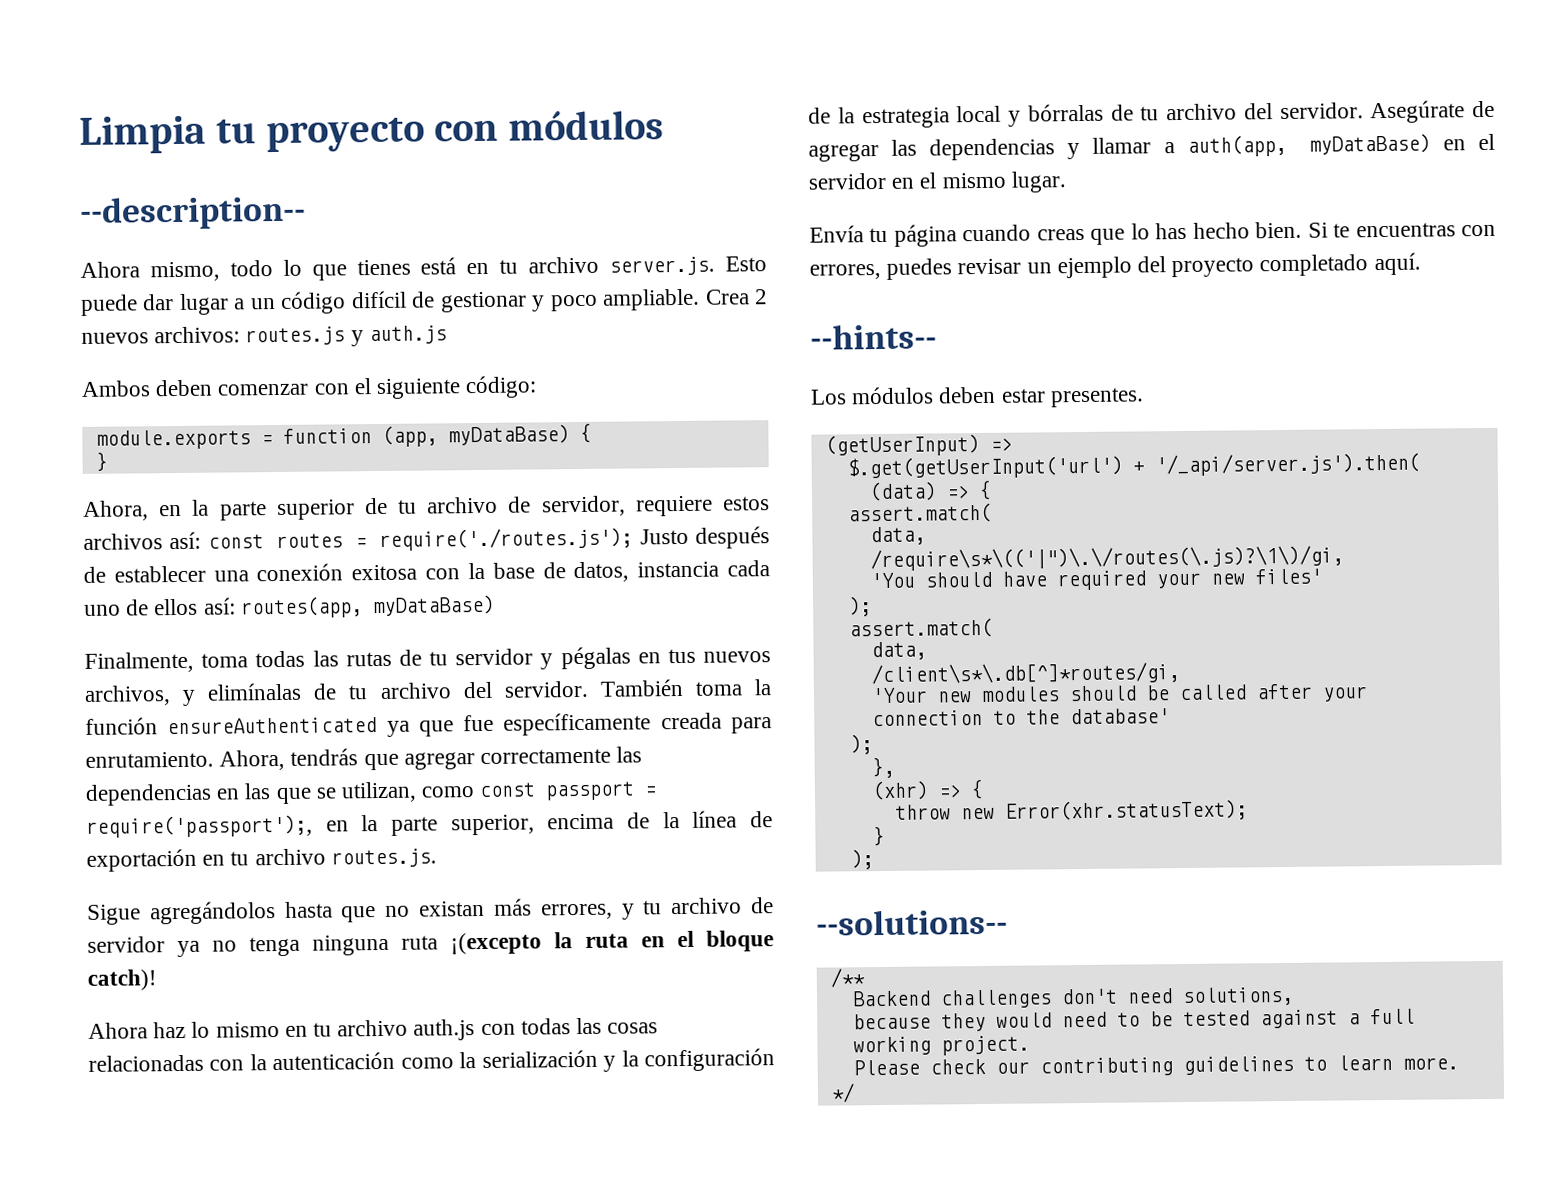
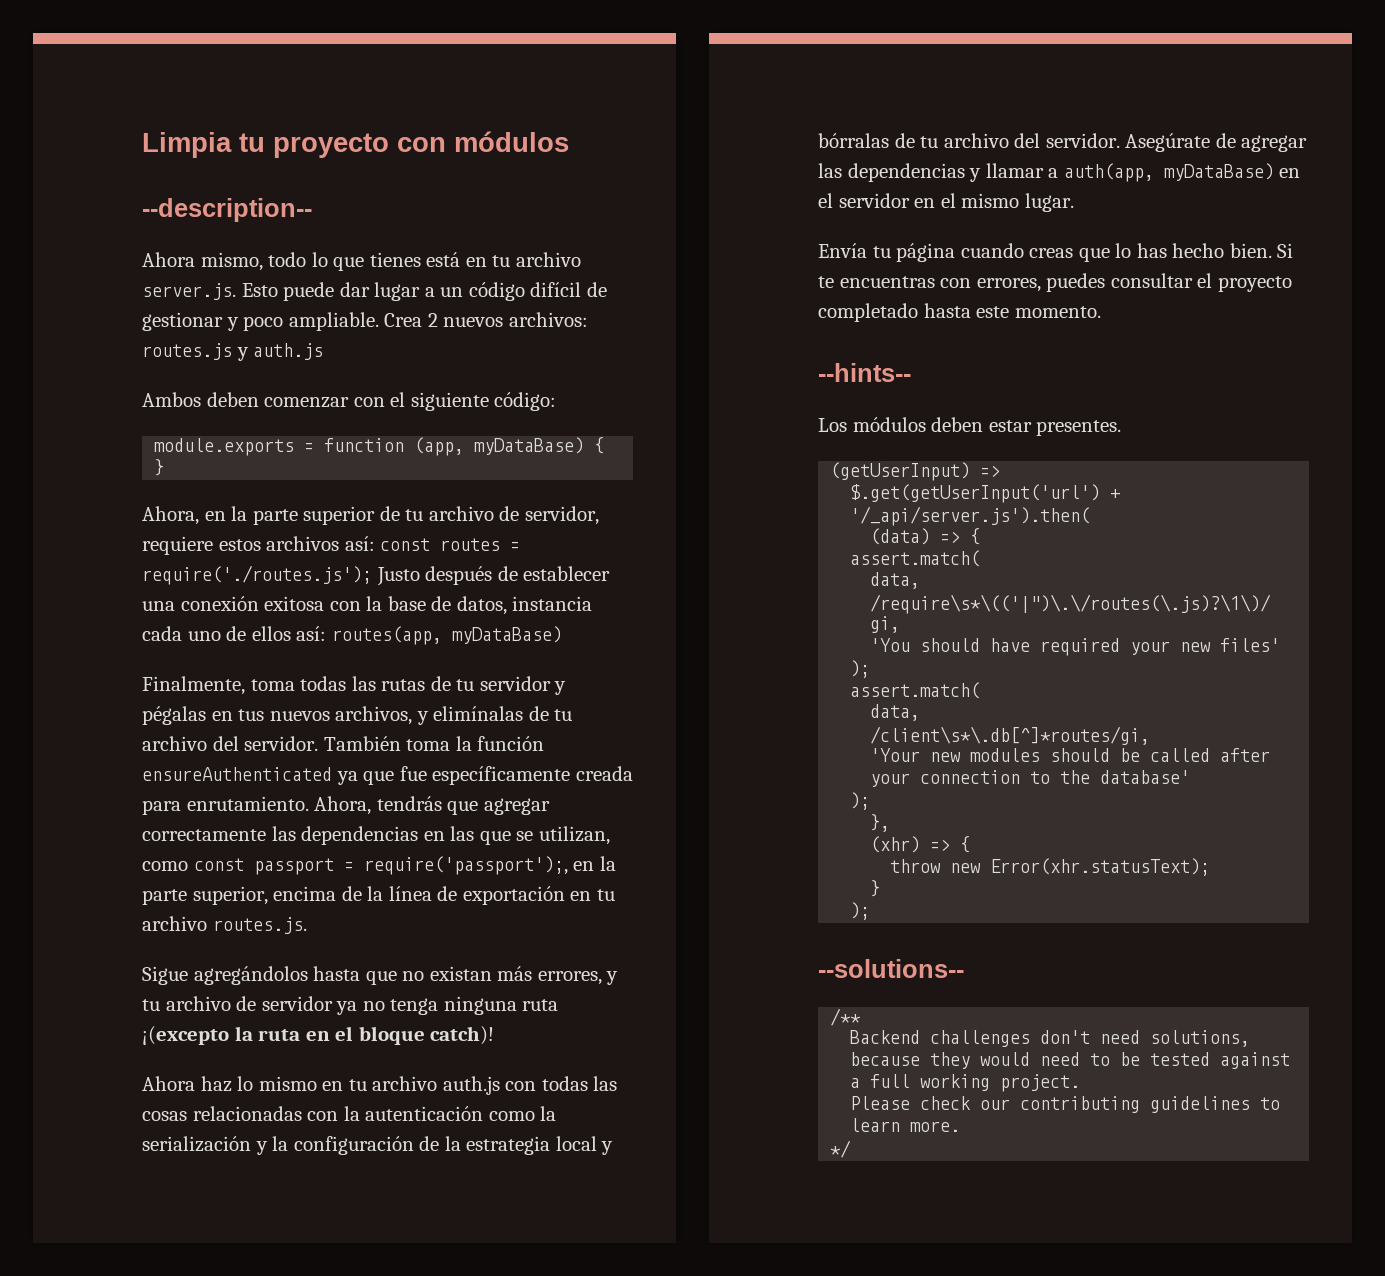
[957,252,1421,279] revisar un ejemplo del proyecto completado aquí. -> [1110,273,1292,292] [818,303,1101,322] consultar el proyecto completado hasta este momento.

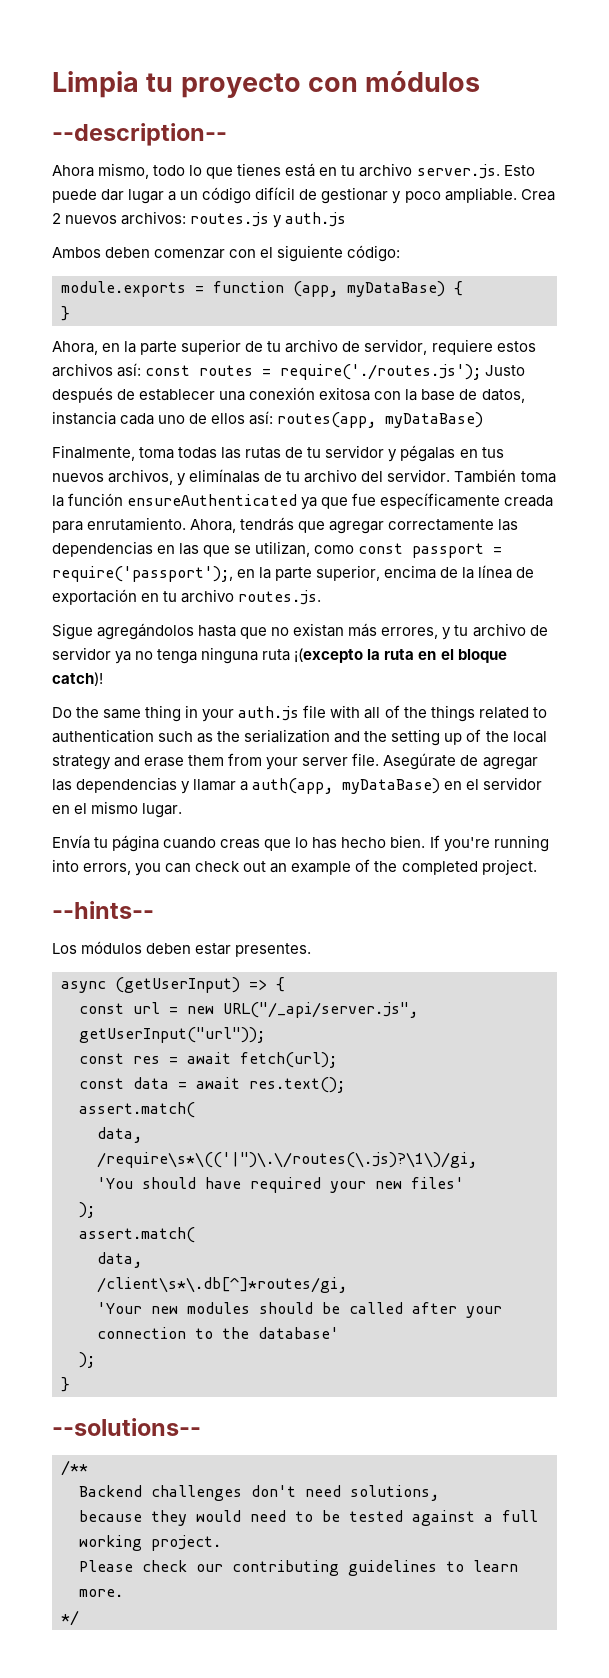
[142,1076,618,1095] [142,1106,557,1121] [142,1136,614,1155] [818,133,1120,148] Ahora haz lo mismo en tu archivo auth.js con todas las cosas relacionadas con la autenticación como la serialización y la configuración de la estrategia local y bórralas de tu archivo del servidor. -> [52,705,547,722] [52,729,547,746] [52,753,380,770] Do the same thing in your auth.js file with all of the things related to authentication such as the serialization and the setting up of the local strategy and erase them from your server file.
[1277,243,1294,258] [818,273,1292,292] [818,303,1101,322] Si te encuentras con errores, puedes consultar el proyecto completado hasta este momento. -> [429,835,549,852] [52,859,537,876] If you're running into errors, you can check out an example of the completed project.
(1122, 428) none -> [61,981,106,993] async
[850,484,1121,503] [850,506,1091,526] [870,528,981,545] // $.get(getUserInput('url') + '/_api/server.js').then( // (data) => { -> [276,977,285,992] [79,1002,418,1018] [79,1027,265,1043] [79,1052,337,1068] [79,1077,345,1093] { // const url = new URL("/_api/server.js", getUserInput("url")); // const res = await fetch(url); // const data = await res.text();
[870,814,891,832] [870,836,971,853] [890,858,1211,876] [870,880,881,897] [850,902,871,920] // }, // (xhr) => { // throw new Error(xhr.statusText); // } // ); -> [61,1377,70,1392] // }

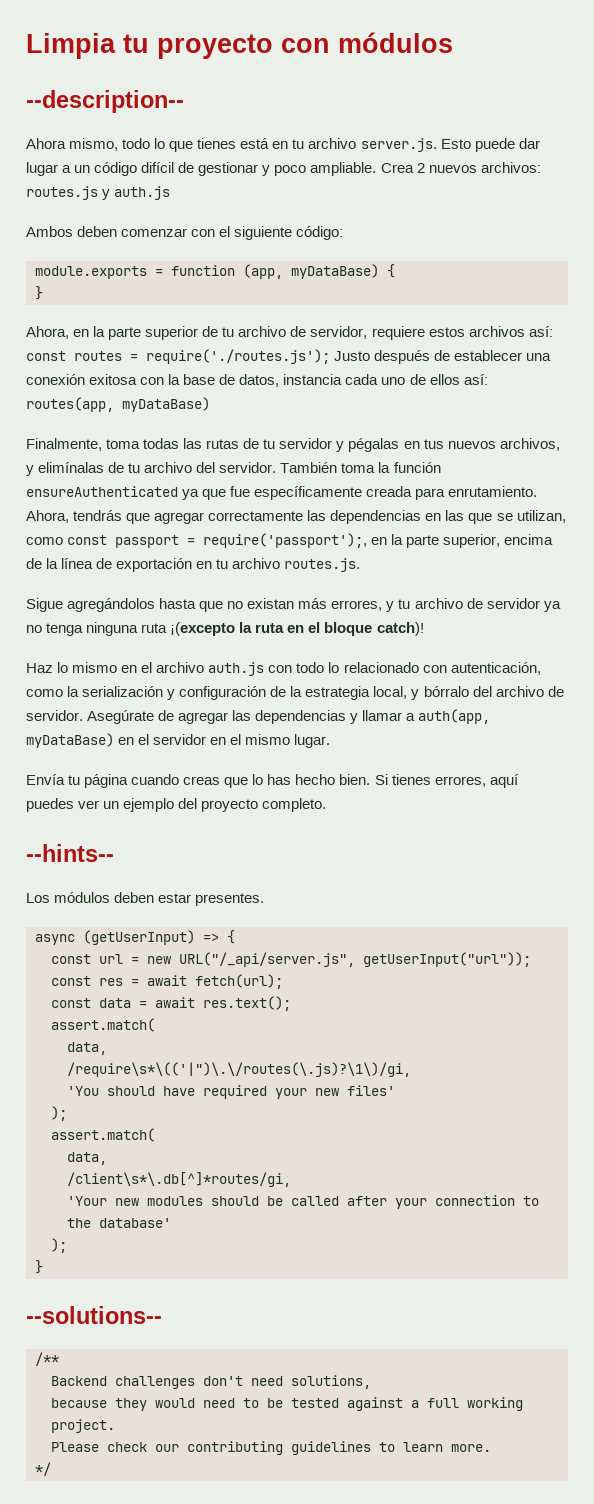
[52,705,547,722] [52,729,547,746] [52,753,380,770] Do the same thing in your auth.js file with all of the things related to authentication such as the serialization and the setting up of the local strategy and erase them from your server file. -> [26,662,541,676] [26,686,564,700] [26,710,83,721] Haz lo mismo en el archivo auth.js con todo lo relacionado con autenticación, como la serialización y configuración de la estrategia local, y bórralo del archivo de servidor.
[429,835,549,852] [52,859,537,876] If you're running into errors, you can check out an example of the completed project. -> [374,774,519,788] [26,798,327,812] Si tienes errores, aquí puedes ver un ejemplo del proyecto completo.

